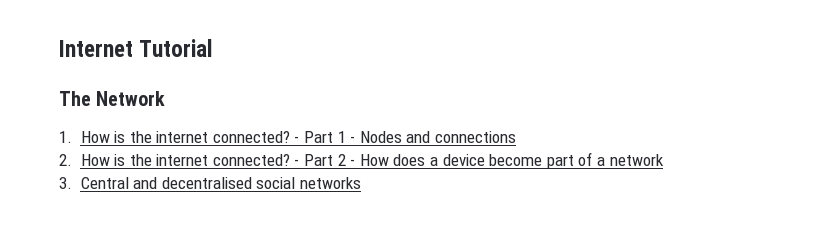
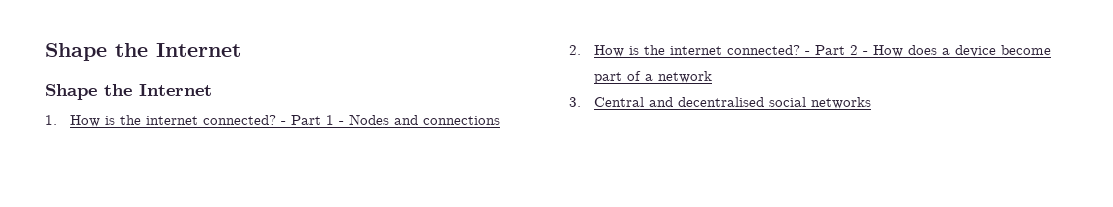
[59,39,214,57] [59,91,166,106] Internet Tutorial // The Network -> [45,43,241,61] [45,84,212,100] Shape the Internet // Shape the Internet

